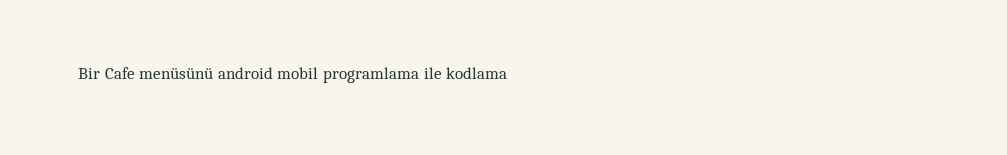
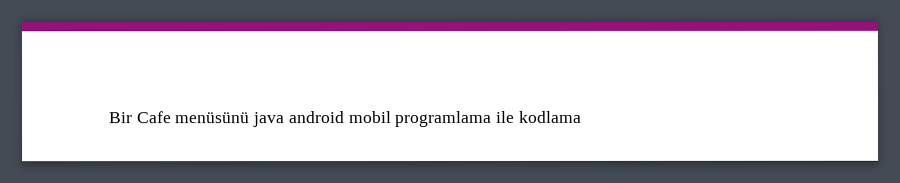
(214, 73) none -> [253,112,286,128] java

